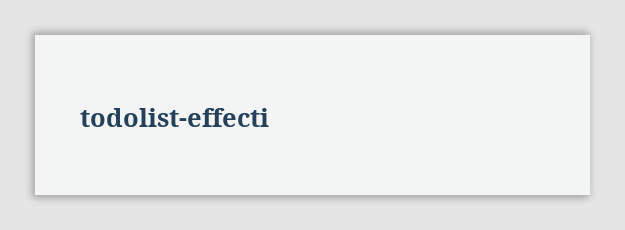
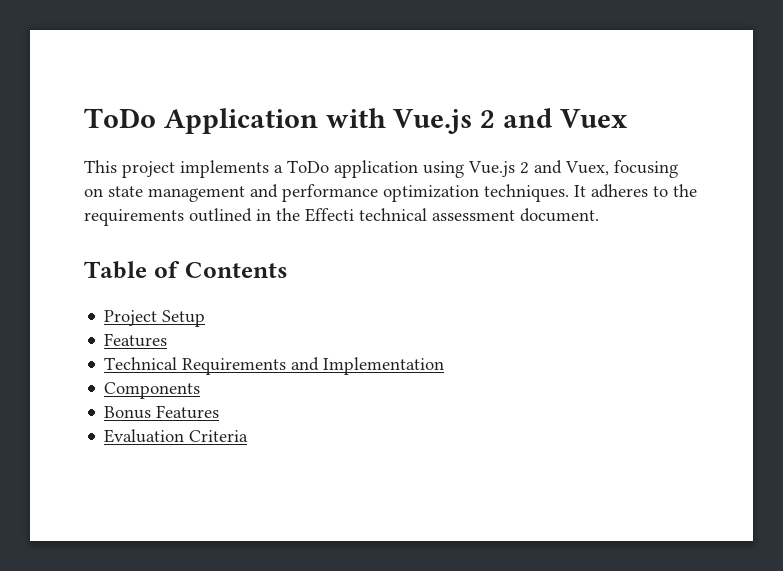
[80,108,269,127] todolist-effecti -> [84,108,627,134] [84,160,678,178] [84,184,697,202] [84,208,599,226] [84,261,288,279] [104,310,206,327] [104,333,168,347] [104,357,445,375] [104,382,201,399] [104,405,220,419] [104,429,249,443] ToDo Application with Vue.js 2 and Vuex // This project implements a ToDo application using Vue.js 2 and Vuex, focusing on state management and performance optimization techniques. It adheres to the requirements outlined in the Effecti technical assessment document. // Table of Contents // Project Setup // Features // Technical Requirements and Implementation // Components // Bonus Features // Evaluation Criteria

